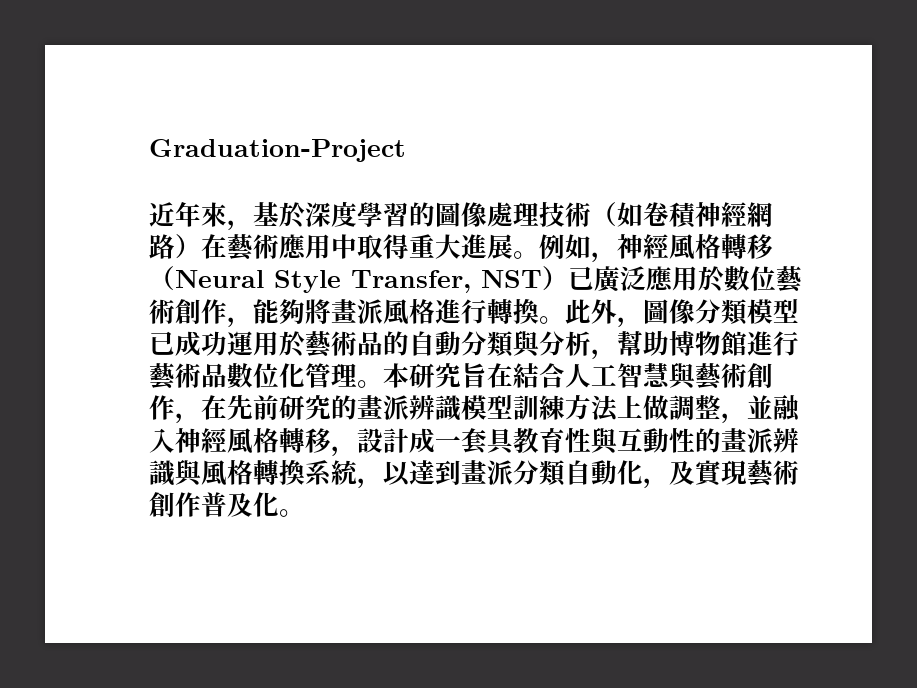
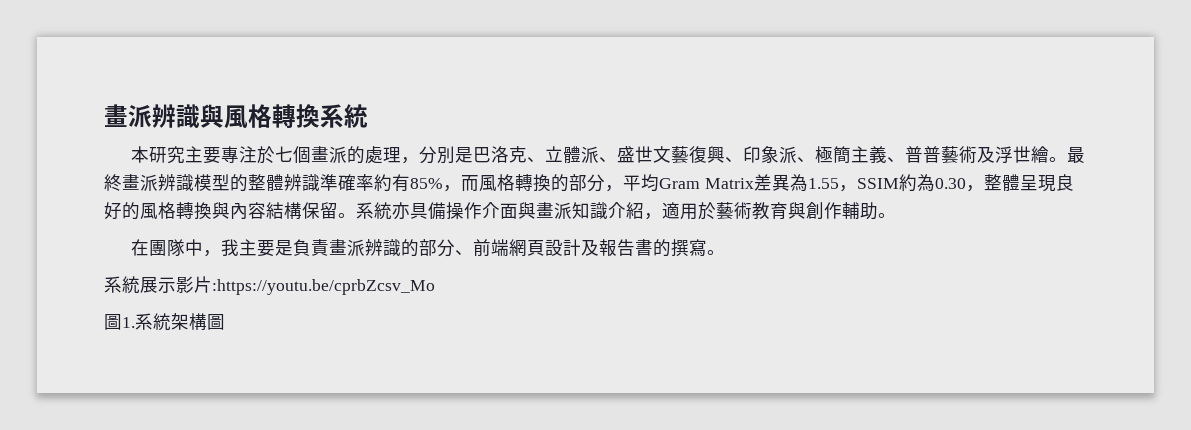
[149,139,406,162] [149,201,773,231] [149,233,773,263] [149,266,802,293] [149,298,799,328] [149,330,799,360] [149,362,773,390] [149,395,801,424] [149,427,721,457] Graduation-Project // 近年來，基於深度學習的圖像處理技術（如卷積神經網路）在藝術應用中取得重大進展。例如，神經風格轉移（Neural Style Transfer, NST）已廣泛應用於數位藝術創作，能夠將畫派風格進行轉換。此外，圖像分類模型已成功運用於藝術品的自動分類與分析，幫助博物館進行藝術品數位化管理。本研究旨在結合人工智慧與藝術創作，在先前研究的畫派辨識模型訓練方法上做調整，並融入神經風格轉移，設計成一套具教育性與互動性的 -> (104, 115) none
[357,460,799,489] [149,492,305,517] ，以達到畫派分類自動化，及實現藝術創作普及化。 -> [130,146,1085,164] [104,174,1074,192] [104,202,896,220] [130,239,725,257] [104,276,435,295] [104,313,225,331] // 本研究主要專注於七個畫派的處理，分別是巴洛克、立體派、盛世文藝復興、印象派、極簡主義、普普藝術及浮世繪。最終畫派辨識模型的整體辨識準確率約有85%，而風格轉換的部分，平均Gram Matrix差異為1.55，SSIM約為0.30，整體呈現良好的風格轉換與內容結構保留。系統亦具備操作介面與畫派知識介紹，適用於藝術教育與創作輔助。 // 在團隊中，我主要是負責畫派辨識的部分、前端網頁設計及報告書的撰寫。 // 系統展示影片:https://youtu.be/cprbZcsv_Mo // 圖1.系統架構圖

